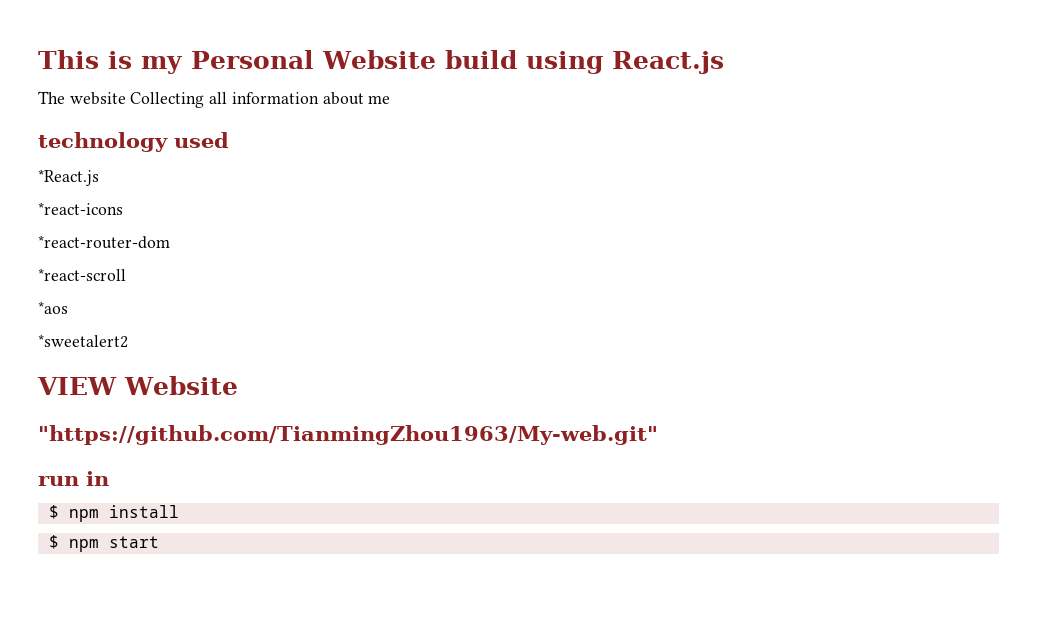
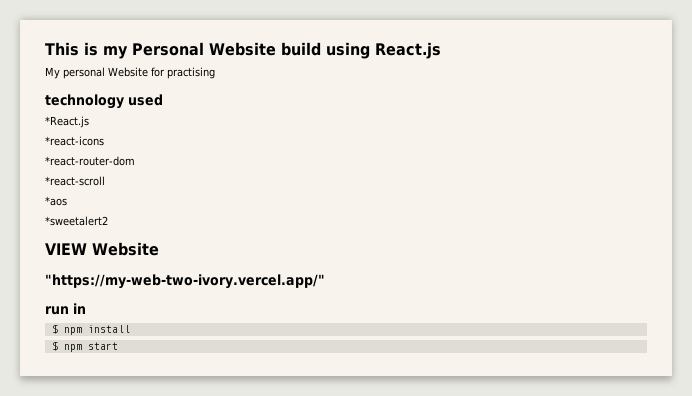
[38,91,391,108] The website Collecting all information about me -> [45,67,215,79] My personal Website for practising
[38,425,658,445] "https://github.com/TianmingZhou1963/My-web.git" -> [45,274,325,289] "https://my-web-two-ivory.vercel.app/"

